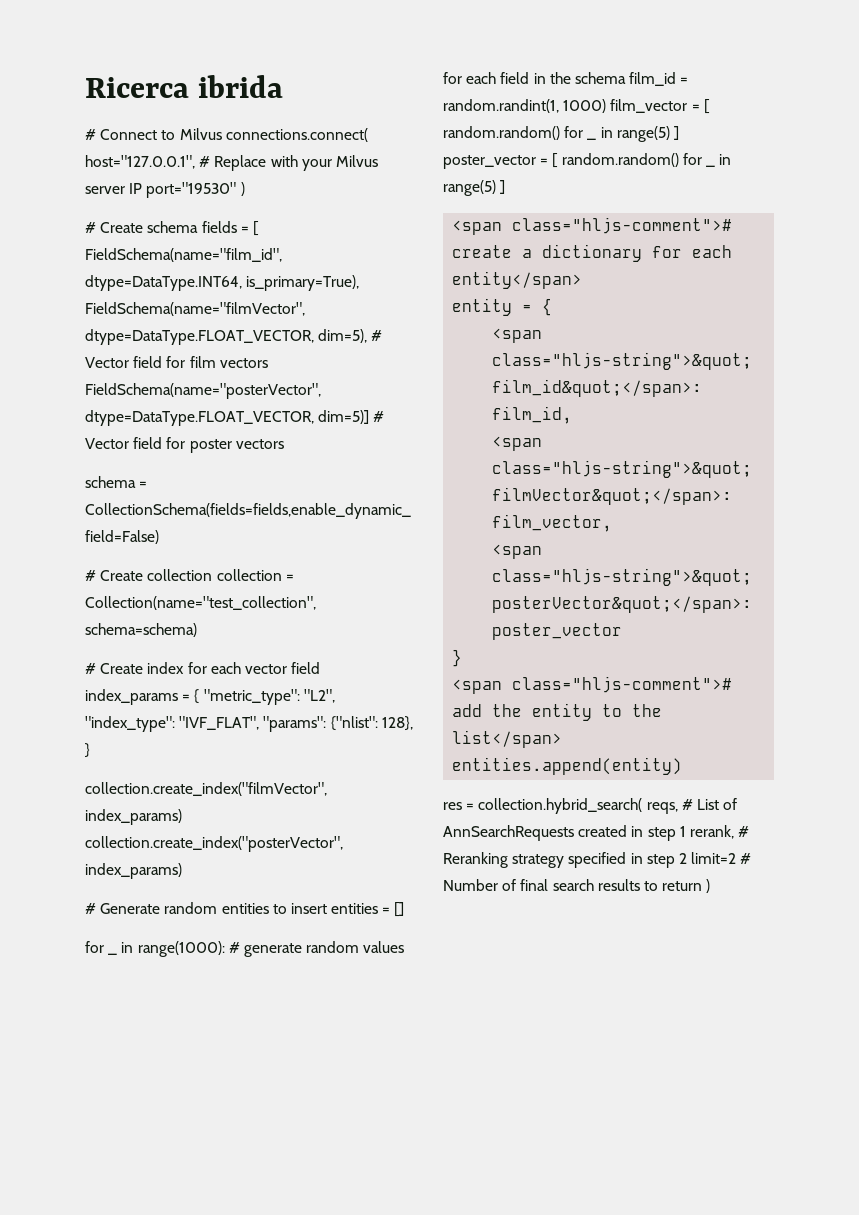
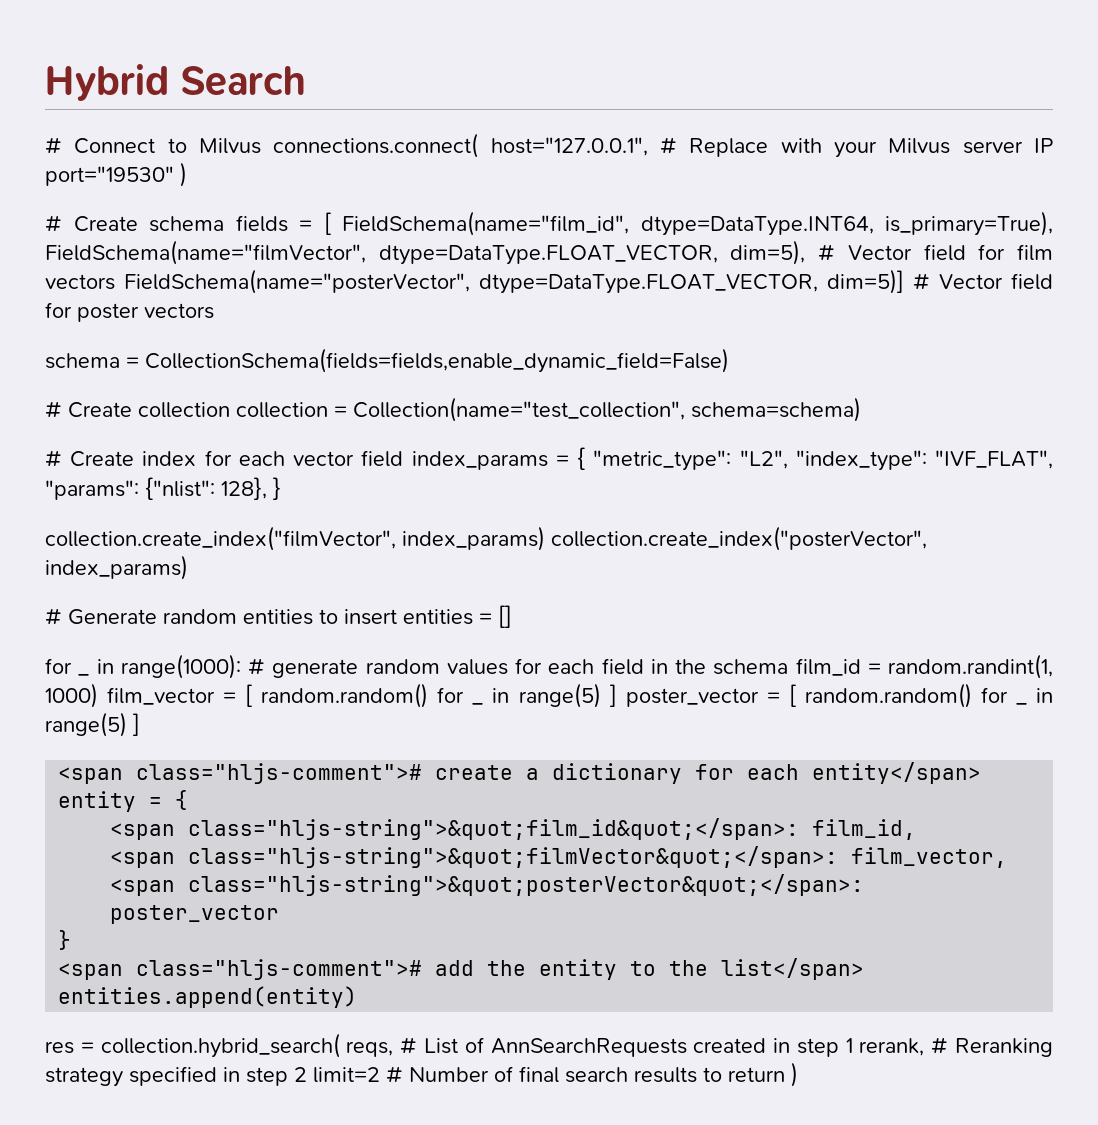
[85,75,284,98] Ricerca ibrida -> [45,64,305,101] Hybrid Search

